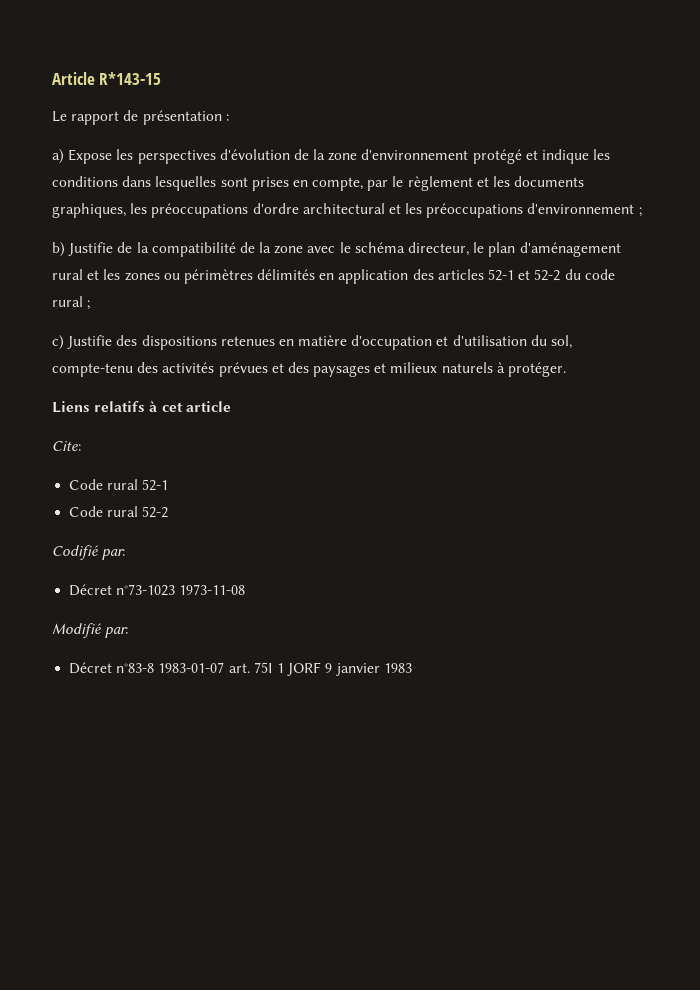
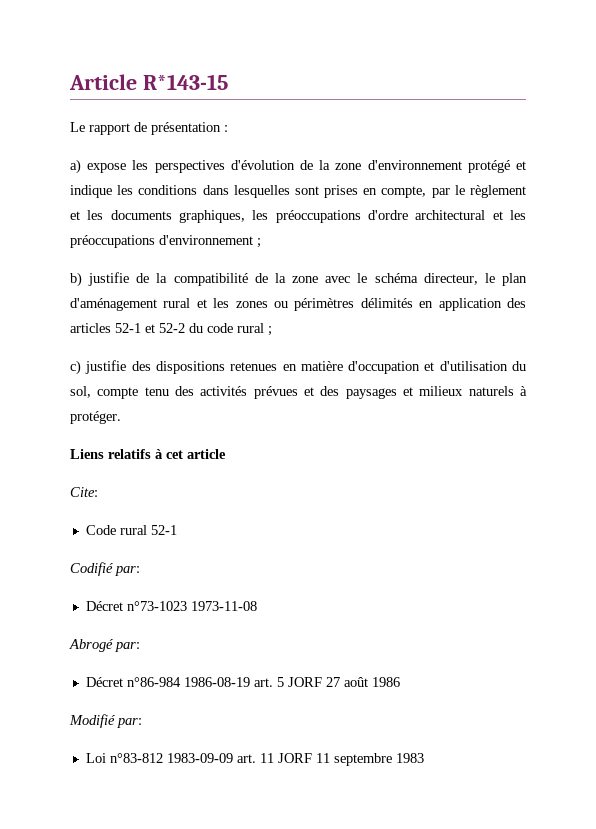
[68,149,113,164] Expose -> [87,163,127,173] expose
[68,242,114,256] Justifie -> [88,272,130,286] justifie
[67,335,113,349] Justifie -> [85,360,127,374] justifie
[52,363,133,377] compte-tenu -> [97,387,169,399] compte tenu
[69,506,169,518] // Code rural 52-2 -> (177, 530) none
[52,623,129,638] [69,662,380,676] Modifié par: // Décret n°83-8 1983-01-07 art. 75I 1 JORF 9 janvier -> [69,639,140,652] [85,677,400,687] [69,714,142,728] [85,753,392,766] Abrogé par: // Décret n°86-984 1986-08-19 art. 5 JORF 27 août 1986 // Modifié par: // Loi n°83-812 1983-09-09 art. 11 JORF 11 septembre

